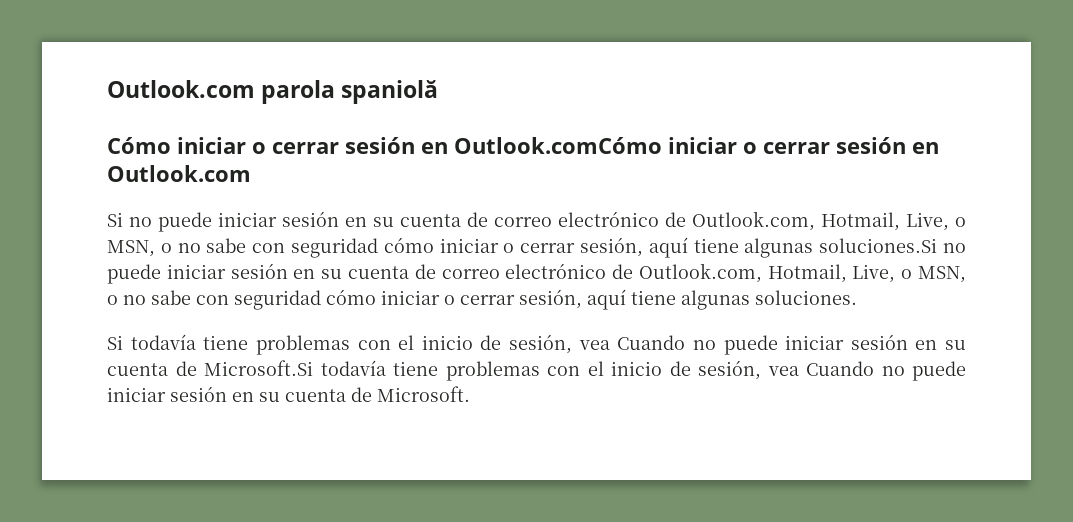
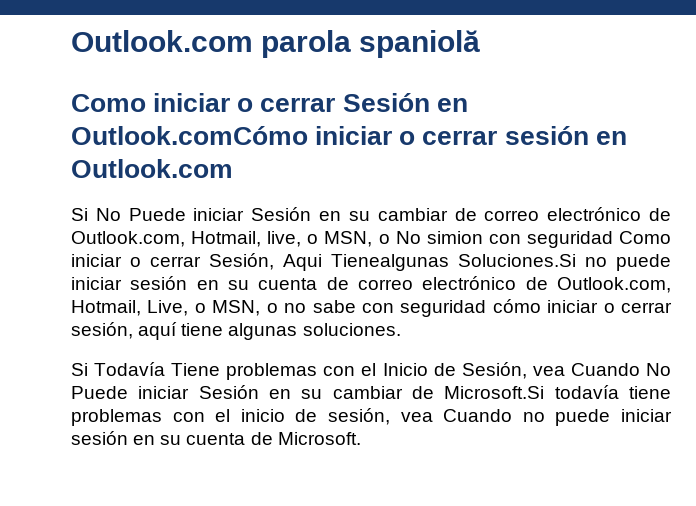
[107,137,415,154] Cómo iniciar o cerrar sesión -> [71,93,430,112] Como iniciar o cerrar Sesión
[129,211,966,232] [107,237,938,258] no puede iniciar sesión en su cuenta de correo electrónico de Outlook.com, Hotmail, Live, o MSN, o no sabe con seguridad cómo iniciar o cerrar sesión, aquí tiene algunas soluciones.Si -> [95,207,671,221] [71,231,672,248] [71,253,576,271] No Puede iniciar Sesión en su cambiar de correo electrónico de Outlook.com, Hotmail, live, o MSN, o No simion con seguridad Como iniciar o cerrar Sesión, Aqui Tienealgunas Soluciones.Si
[130,334,966,355] [107,363,168,376] todavía tiene problemas con el inicio de sesión, vea Cuando no puede iniciar sesión en su cuenta -> [94,362,672,380] [71,385,403,399] Todavía Tiene problemas con el Inicio de Sesión, vea Cuando No Puede iniciar Sesión en su cambiar

